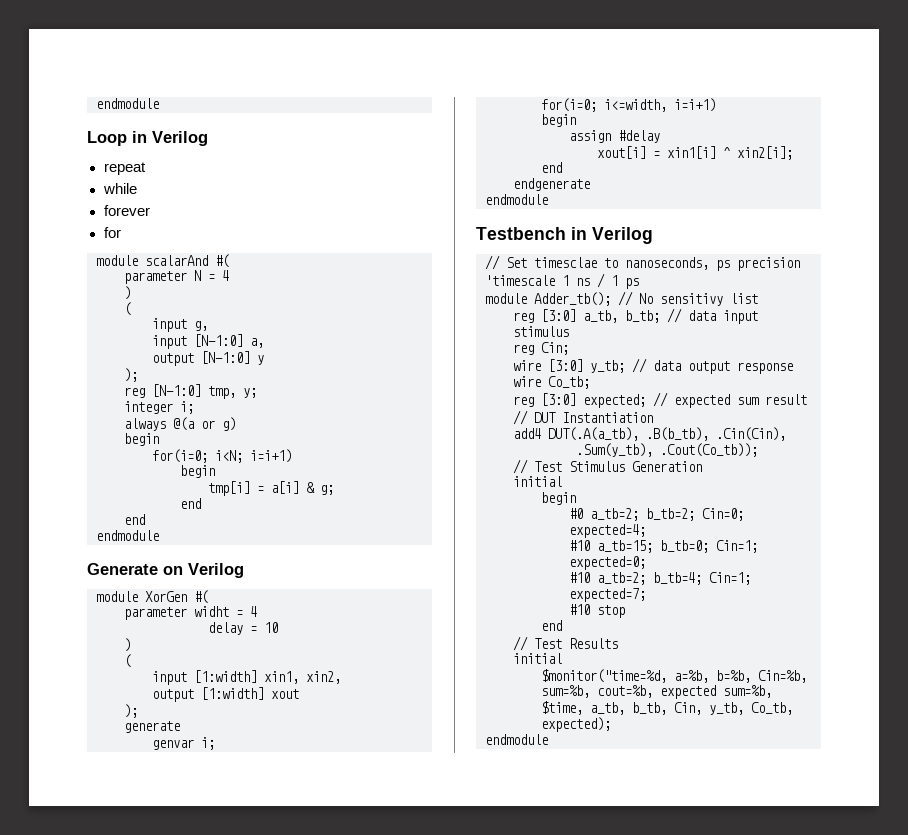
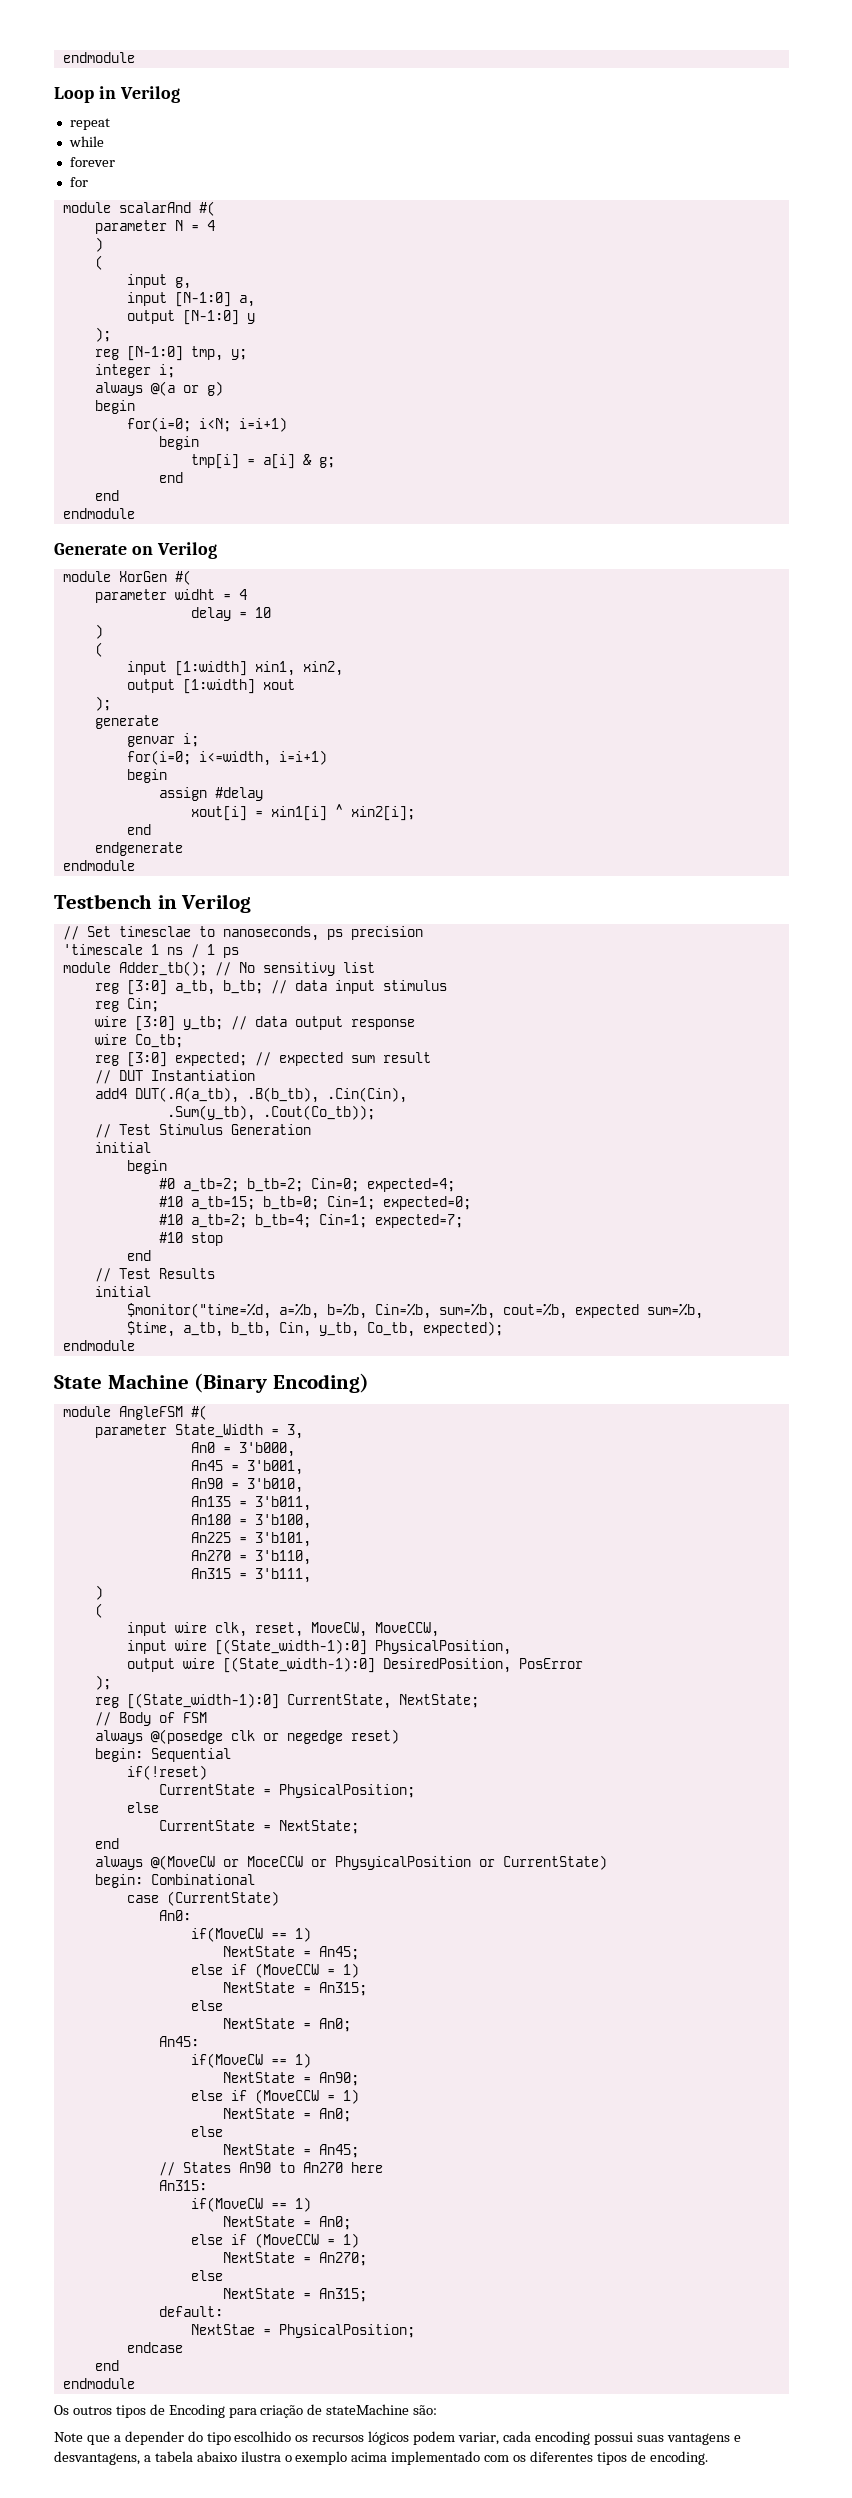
(548, 739) none -> [54,1373,369,1393] [62,1405,207,1420] [94,1424,303,1439] [190,1442,295,1457] [190,1460,303,1475] [190,1478,303,1493] [190,1496,311,1511] [190,1514,311,1529] [190,1532,311,1547] [190,1550,311,1565] [190,1568,311,1583] [94,1585,103,1600] [94,1603,103,1618] [126,1622,439,1637] [126,1639,511,1655] [126,1657,583,1673] [94,1675,111,1690] [94,1693,479,1709] [94,1712,207,1726] [94,1729,399,1744] [94,1748,231,1762] [126,1765,207,1780] [158,1784,415,1798] [126,1802,159,1813] [158,1820,359,1834] [94,1838,119,1849] [94,1855,607,1870] [94,1874,255,1888] [126,1891,279,1906] [158,1910,191,1921] [190,1927,311,1942] [222,1946,359,1960] [190,1963,359,1978] [222,1982,367,1996] [190,2000,223,2011] [222,2018,351,2032] [158,2036,199,2047] [190,2053,311,2068] [222,2072,359,2086] [190,2089,359,2104] [222,2108,351,2122] [190,2126,223,2137] [222,2144,359,2158] [158,2162,383,2176] [158,2180,207,2191] [190,2197,311,2212] [222,2216,351,2230] [190,2233,359,2248] [222,2252,367,2266] [190,2270,223,2281] [222,2288,367,2302] [158,2306,223,2317] [190,2324,415,2338] [126,2342,183,2353] [94,2360,119,2371] [62,2378,135,2389] [54,2404,438,2418] [54,2431,741,2445] [54,2451,708,2465] // State Machine (Binary Encoding) // module AngleFSM #( // parameter State_Width = 3, // An0 = 3'b000, // An45 = 3'b001, // An90 = 3'b010, // An135 = 3'b011, // An180 = 3'b100, // An225 = 3'b101, // An270 = 3'b110, // An315 = 3'b111, // ) // ( // input wire clk, reset, MoveCW, MoveCCW, // input wire [(State_width-1):0] PhysicalPosition, // output wire [(State_width-1):0] DesiredPosition, PosError // ); // reg [(State_width-1):0] CurrentState, NextState; // // Body of FSM // always @(posedge clk or negedge reset) // begin: Sequential // if(!reset) // CurrentState = PhysicalPosition; // else // CurrentState = NextState; // end // always @(MoveCW or MoceCCW or PhysyicalPosition or CurrentState) // begin: Combinational // case (CurrentState) // An0: // if(MoveCW == 1) // NextState = An45; // else if (MoveCCW = 1) // NextState = An315; // else // NextState = An0; // An45: // if(MoveCW == 1) // NextState = An90; // else if (MoveCCW = 1) // NextState = An0; // else // NextState = An45; // // States An90 to An270 here // An315: // if(MoveCW == 1) // NextState = An0; // else if (MoveCCW = 1) // NextState = An270; // else // NextState = An315; // default: // NextStae = PhysicalPosition; // endcase // end // endmodule // Os outros tipos de Encoding para criação de stateMachine são: // Note que a depender do tipo escolhido os recursos lógicos podem variar, cada encoding possui suas vantagens e desvantagens, a tabela abaixo ilustra o exemplo acima implementado com os diferentes tipos de encoding.

